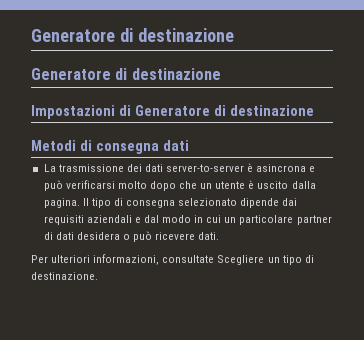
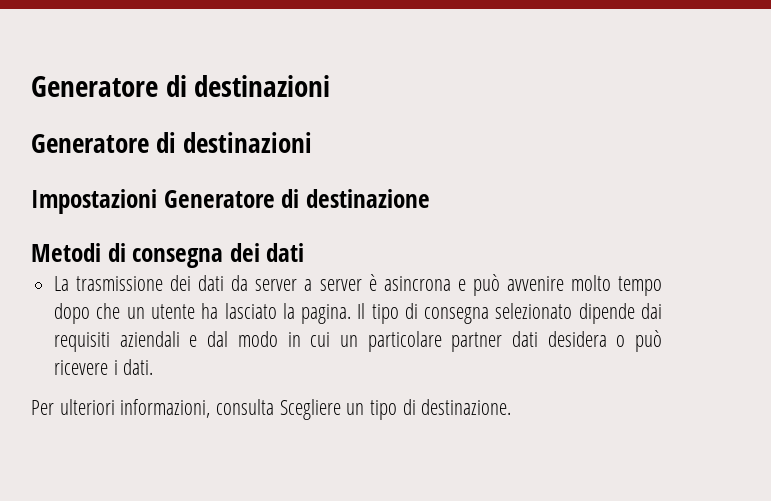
[31,28,234,42] [31,68,221,80] Generatore di destinazione // Generatore di destinazione -> [31,75,331,97] [31,132,313,153] Generatore di destinazioni // Generatore di destinazioni
[118,105,131,116] di -> (157, 201) none
(159, 148) none -> [229,243,260,262] dei
[166,164,245,172] server-to-server -> [231,275,362,291] da server a server
[65,180,147,189] verificarsi molto -> [506,275,662,296] avvenire molto tempo
[248,180,316,189] è uscito dalla -> [201,303,295,319] ha lasciato la
[43,232,53,240] di -> (503, 342) none
(196, 236) none -> [113,360,118,375] i
[162,255,215,263] consultate -> [216,399,275,415] consulta

